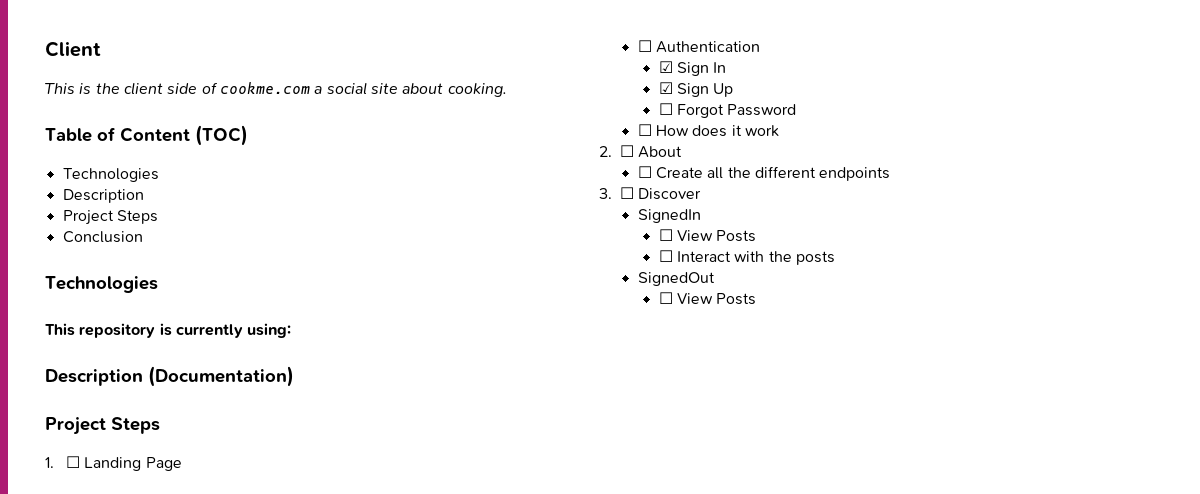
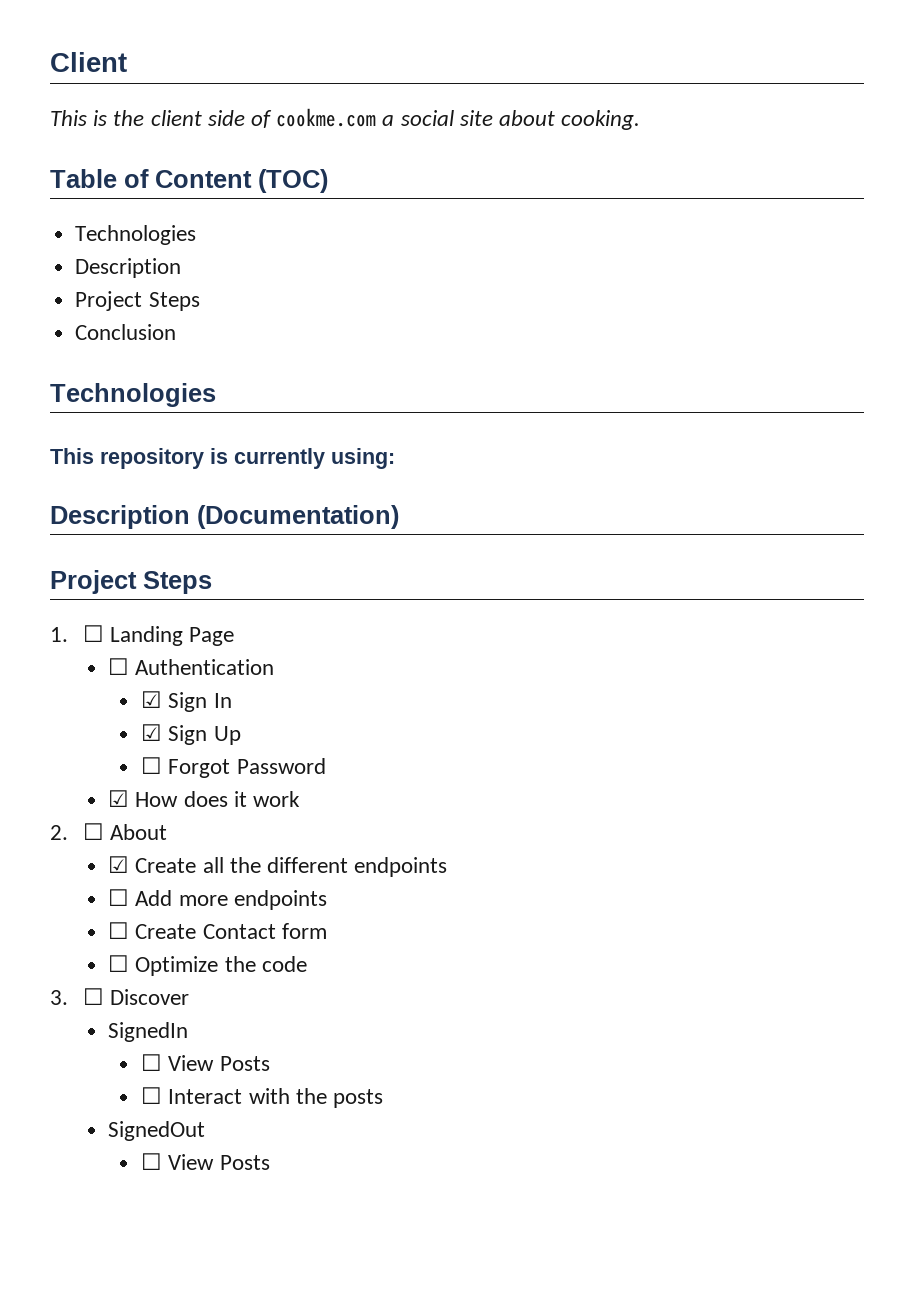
[637,124,652,136] ☐ -> [108,790,130,807] ☑
[637,166,652,178] ☐ -> [108,856,130,873] ☑
(891, 174) none -> [108,889,327,910] [108,922,327,939] [108,955,307,976] // ☐ Add more endpoints // ☐ Create Contact form // ☐ Optimize the code

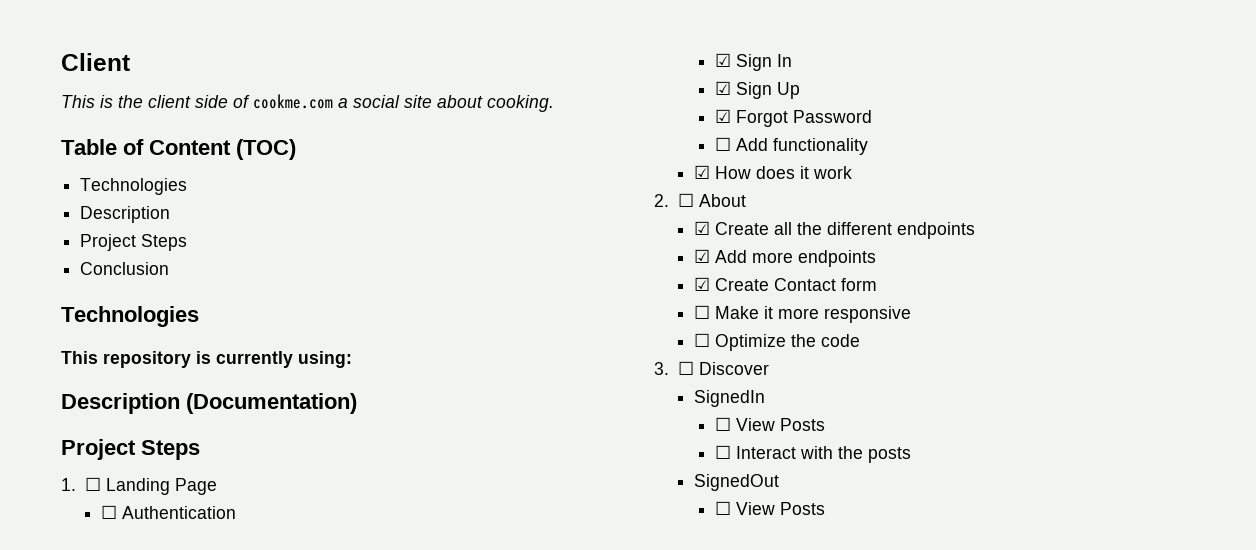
[141,757,163,774] ☐ -> [714,109,731,123] ☑
(326, 766) none -> [714,137,868,155] // ☐ Add functionality
[108,889,130,906] ☐ -> [694,249,711,263] ☑
[108,922,130,939] ☐ -> [694,277,711,291] ☑
(327, 931) none -> [694,305,912,323] // ☐ Make it more responsive

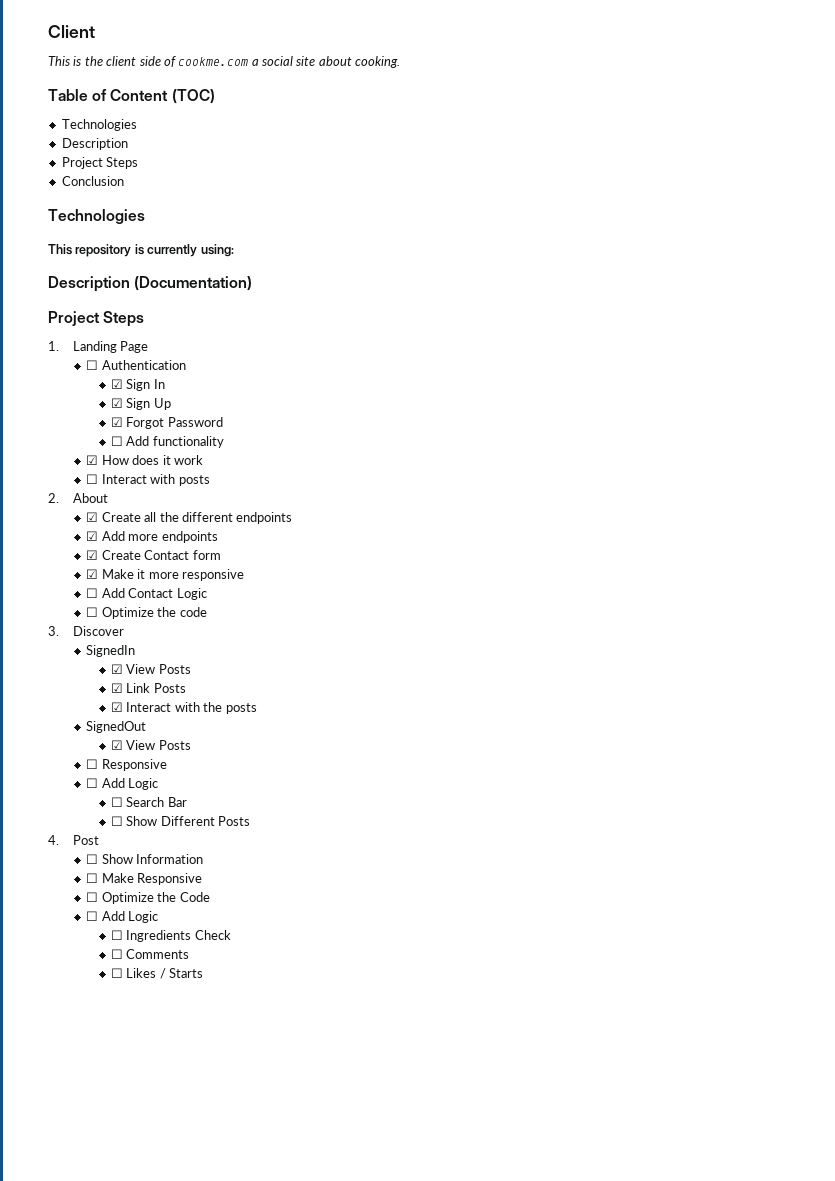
[84,477,101,491] ☐ -> (59, 346) none
(853, 172) none -> [86,474,210,486] // ☐ Interact with posts
[677,193,694,207] ☐ -> (59, 498) none
[694,305,711,319] ☐ -> [86,569,99,579] ☑
(912, 314) none -> [86,588,207,600] // ☐ Add Contact Logic
[677,361,694,375] ☐ -> (59, 631) none
[714,417,825,431] [714,445,731,459] ☐ View Posts // ☐ -> [111,664,191,674] [111,683,186,693] [111,702,124,712] ☑ View Posts // ☑ Link Posts // ☑
[714,501,825,515] ☐ View Posts -> [111,740,191,750] [86,759,167,771] [86,778,159,790] [111,797,187,807] [111,816,251,826] [48,835,99,845] [86,854,204,864] [86,873,203,885] [86,892,210,904] [86,911,159,923] [111,930,231,942] [111,949,190,959] [111,968,204,979] ☑ View Posts // ☐ Responsive // ☐ Add Logic // ☐ Search Bar // ☐ Show Different Posts // 4. Post // ☐ Show Information // ☐ Make Responsive // ☐ Optimize the Code // ☐ Add Logic // ☐ Ingredients Check // ☐ Comments // ☐ Likes / Starts

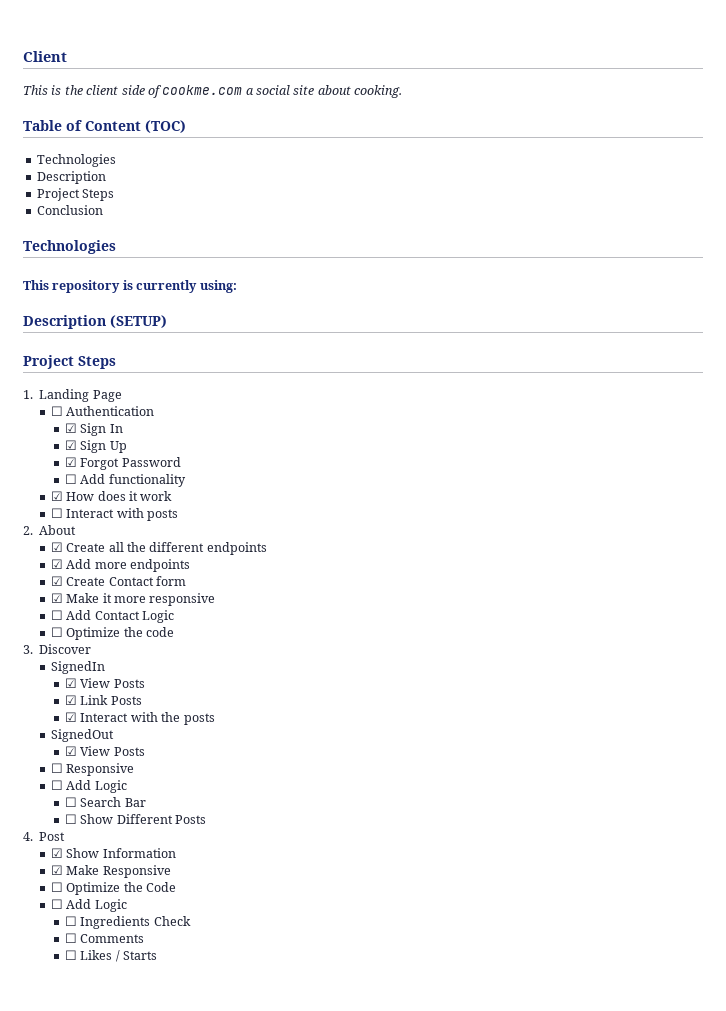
[134,276,253,291] (Documentation) -> [110,315,167,328] (SETUP)
[86,854,99,864] ☐ -> [50,848,63,858] ☑
[86,873,99,883] ☐ -> [50,865,63,875] ☑

